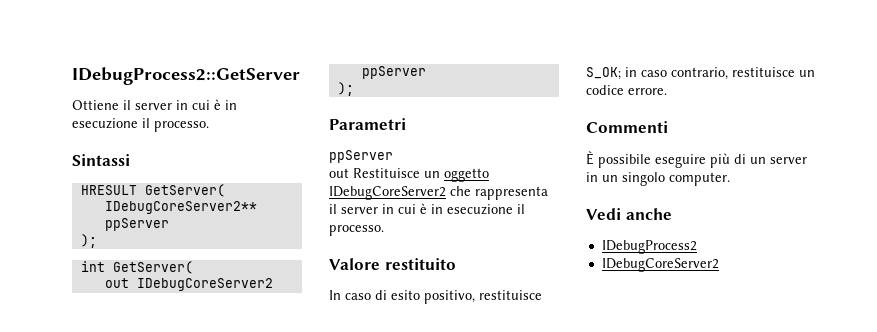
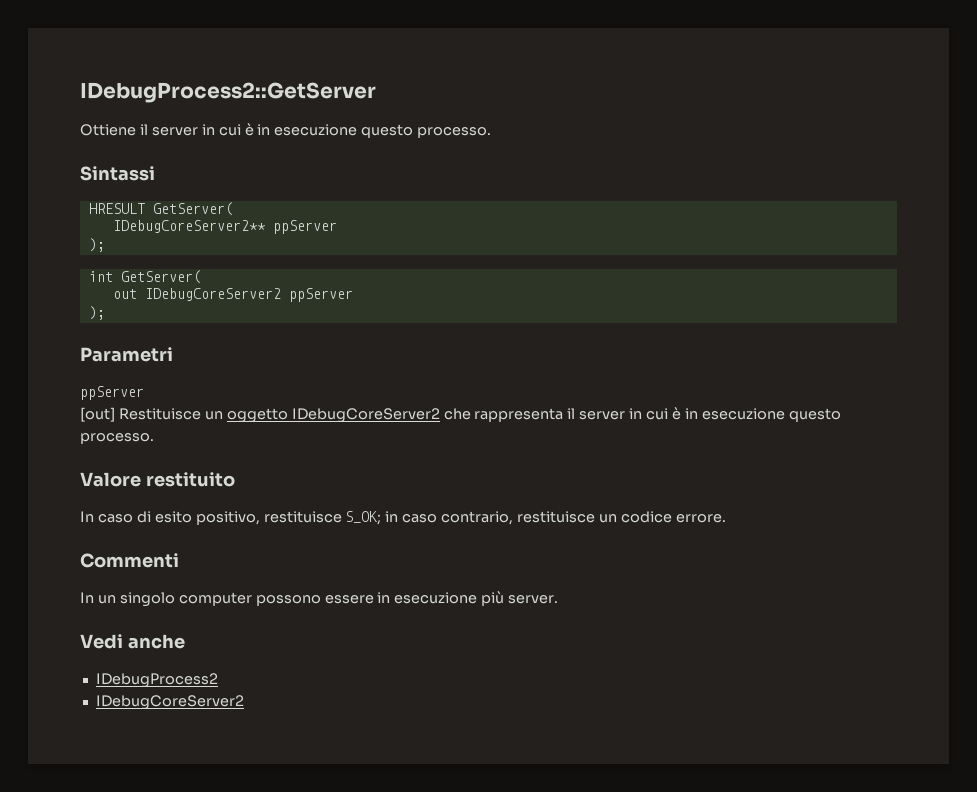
[142,118,150,128] il -> [361,124,414,138] questo
[329,168,349,178] out -> [80,407,115,422] [out]
[517,204,525,214] il -> [788,408,841,422] questo
[586,151,807,168] [586,172,730,186] È possibile eseguire più di un server in un singolo computer. -> [80,591,559,607] In un singolo computer possono essere in esecuzione più server.

